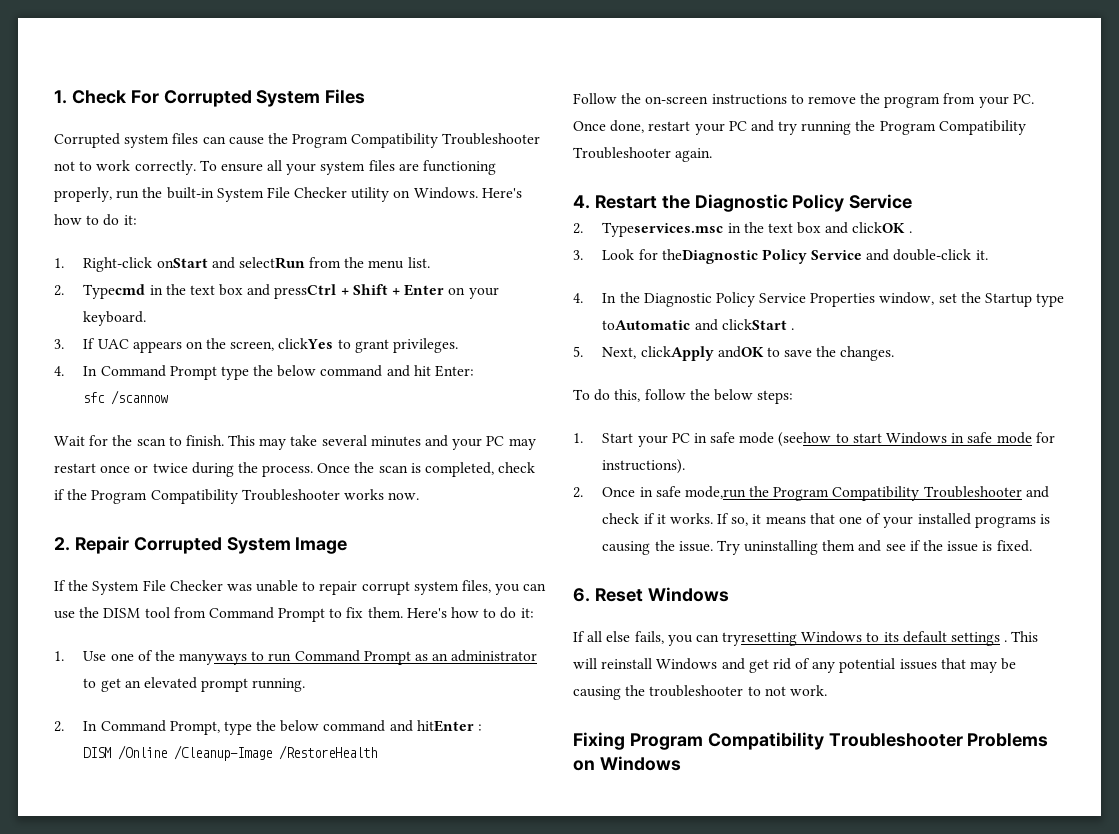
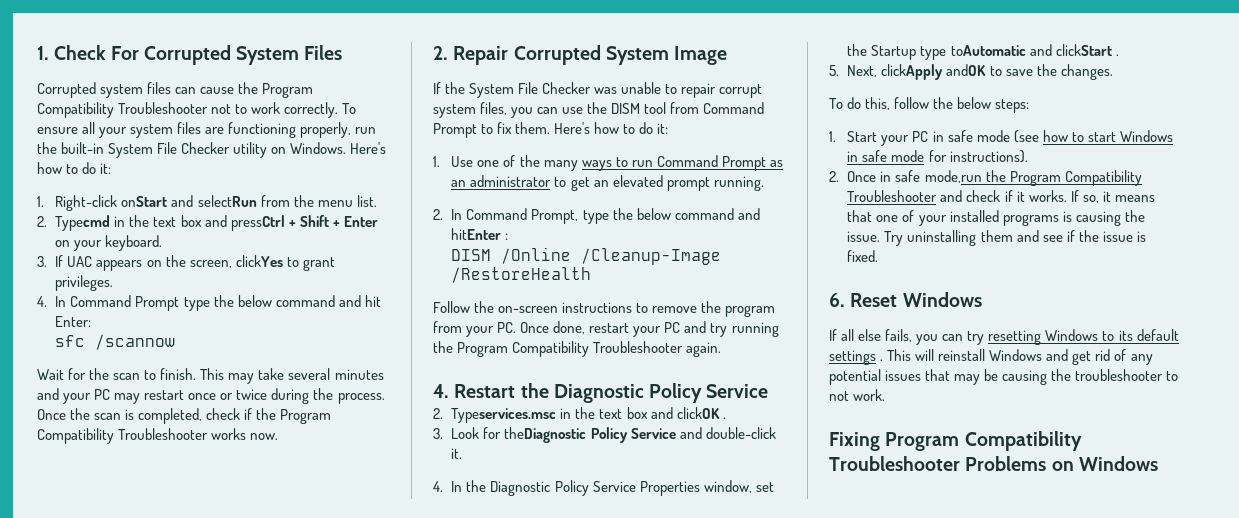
[179,653,248,665] manyways -> [543,160,612,171] many ways
[778,432,832,447] (seehow -> [1013,130,1068,143] (see how
[722,632,798,646] tryresetting -> [967,330,1042,345] try resetting

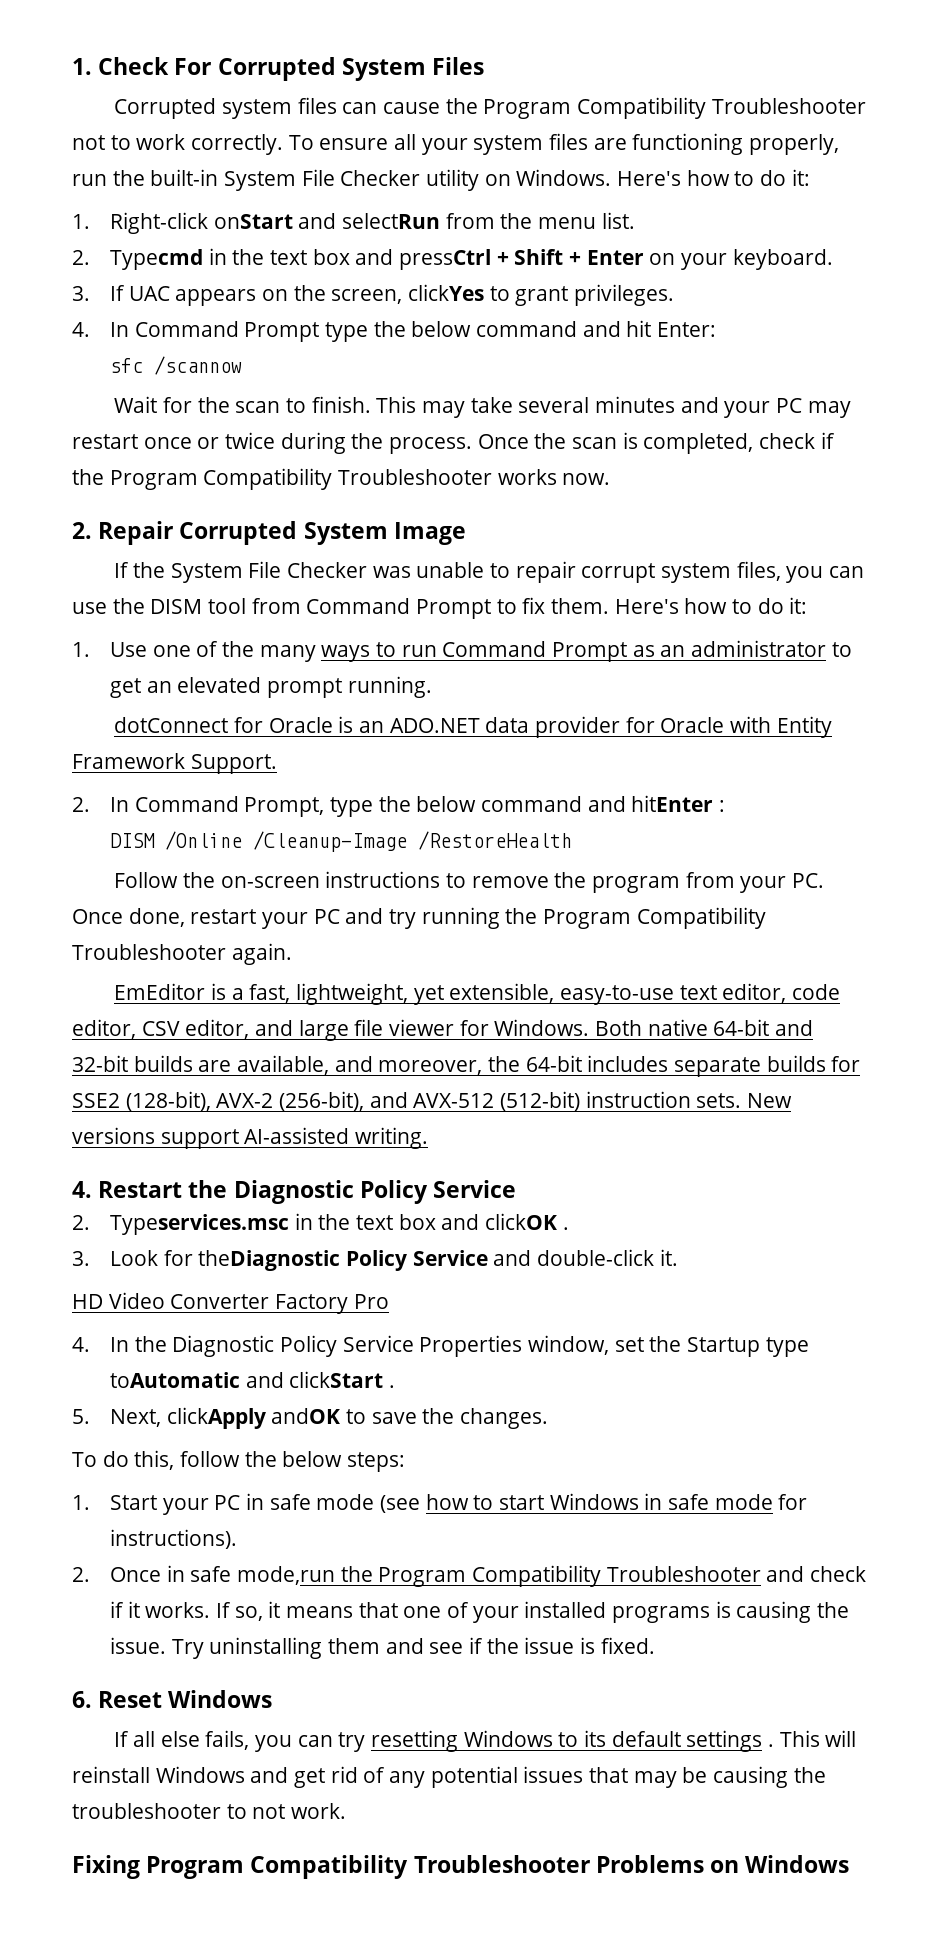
(764, 183) none -> [114,716,832,738] [72,753,277,774] // dotConnect for Oracle is an ADO.NET data provider for Oracle with Entity Framework Support.
(722, 349) none -> [114,983,841,1005] [72,1019,814,1041] [72,1055,861,1077] [72,1091,792,1111] [72,1127,429,1149] // EmEditor is a fast, lightweight, yet extensible, easy-to-use text editor, code editor, CSV editor, and large file viewer for Windows. Both native 64-bit and 32-bit builds are available, and moreover, the 64-bit includes separate builds for SSE2 (128-bit), AVX-2 (256-bit), and AVX-512 (512-bit) instruction sets. New versions support AI-assisted writing.
(463, 453) none -> [72,1292,389,1314] // HD Video Converter Factory Pro

